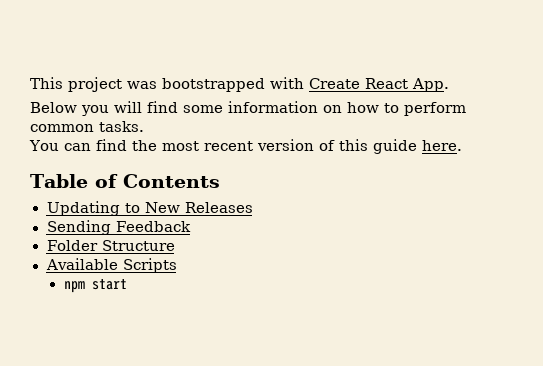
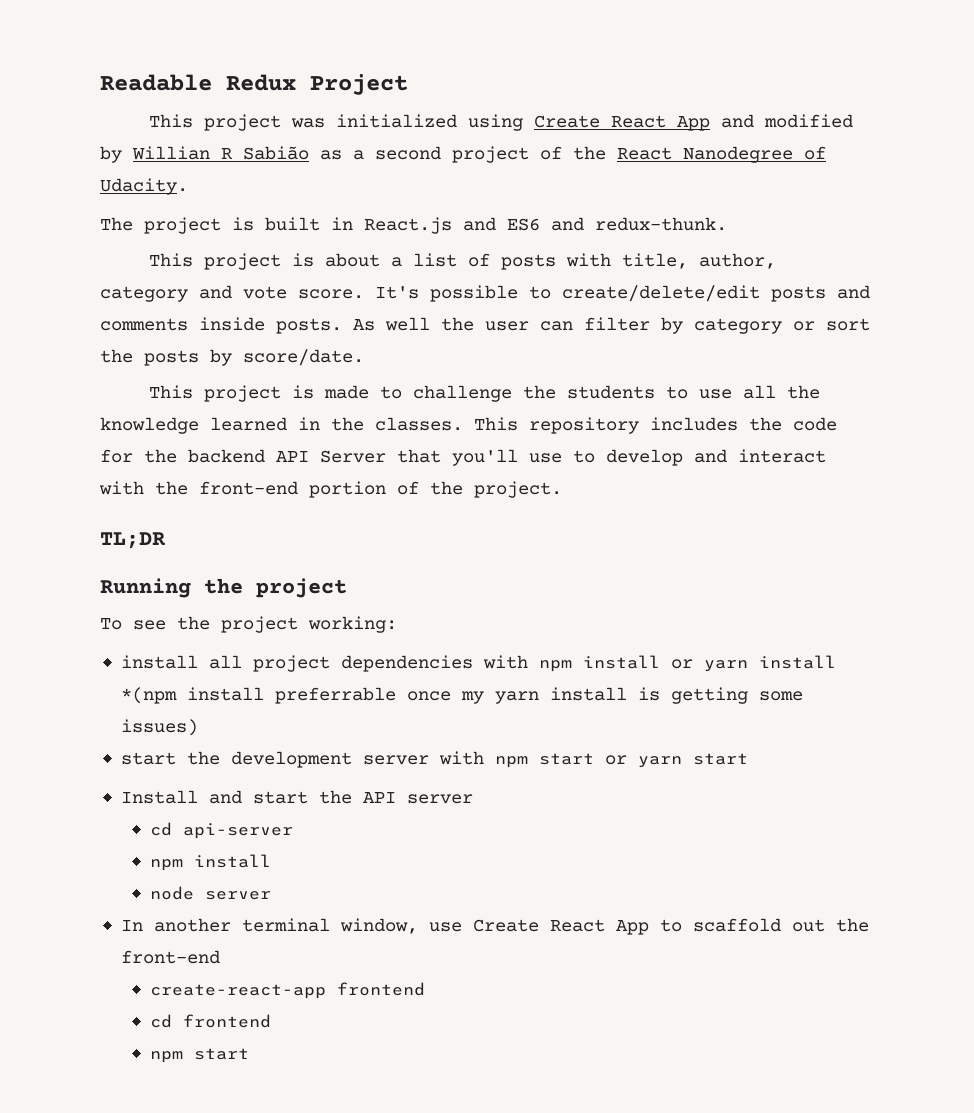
[30,77,449,92] [30,101,466,116] [30,121,144,132] [29,139,462,154] [30,174,220,188] [46,201,253,216] [46,220,191,235] [46,240,175,251] [45,258,177,273] This project was bootstrapped with Create React App. // Below you will find some information on how to perform common tasks. // You can find the most recent version of this guide here. // Table of Contents // Updating to New Releases // Sending Feedback // Folder Structure // Available Scripts -> [100,74,408,95] [149,114,854,131] [100,146,826,163] [100,178,188,195] [100,217,727,234] [149,253,777,270] [100,285,870,302] [100,317,870,334] [100,349,364,366] [149,385,821,402] [100,417,837,434] [100,449,826,466] [99,481,562,498] [100,532,165,549] [100,578,347,598] [100,616,397,633] [120,655,836,672] [120,687,803,704] [120,719,198,736] [120,751,748,768] [120,790,473,804] [149,822,293,839] [149,854,271,871] [149,886,271,900] [120,918,869,935] [120,950,220,964] [149,982,425,999] [149,1014,271,1028] Readable Redux Project // This project was initialized using Create React App and modified by Willian R Sabião as a second project of the React Nanodegree of Udacity. // The project is built in React.js and ES6 and redux-thunk. // This project is about a list of posts with title, author, category and vote score. It's possible to create/delete/edit posts and comments inside posts. As well the user can filter by category or sort the posts by score/date. // This project is made to challenge the students to use all the knowledge learned in the classes. This repository includes the code for the backend API Server that you'll use to develop and interact with the front-end portion of the project. // TL;DR // Running the project // To see the project working: // install all project dependencies with npm install or yarn install *(npm install preferrable once my yarn install is getting some issues) // start the development server with npm start or yarn start // Install and start the API server // cd api-server // npm install // node server // In another terminal window, use Create React App to scaffold out the front-end // create-react-app frontend // cd frontend

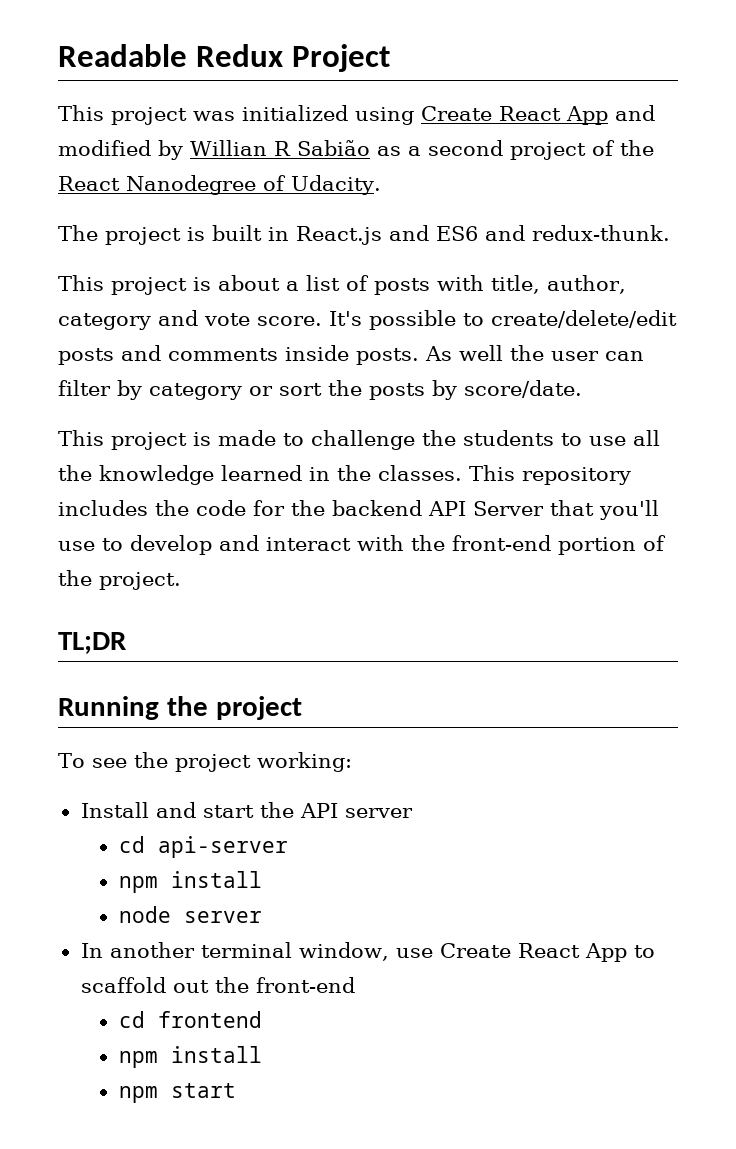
[120,655,836,672] [120,687,803,704] [120,719,198,736] [120,751,748,768] // install all project dependencies with npm install or yarn install *(npm install preferrable once my yarn install is getting some issues) // start the development server with npm start or yarn start -> (352, 762) none
[149,982,425,999] // create-react-app frontend -> (355, 985) none
(271, 1021) none -> [118,1046,262,1068] // npm install

